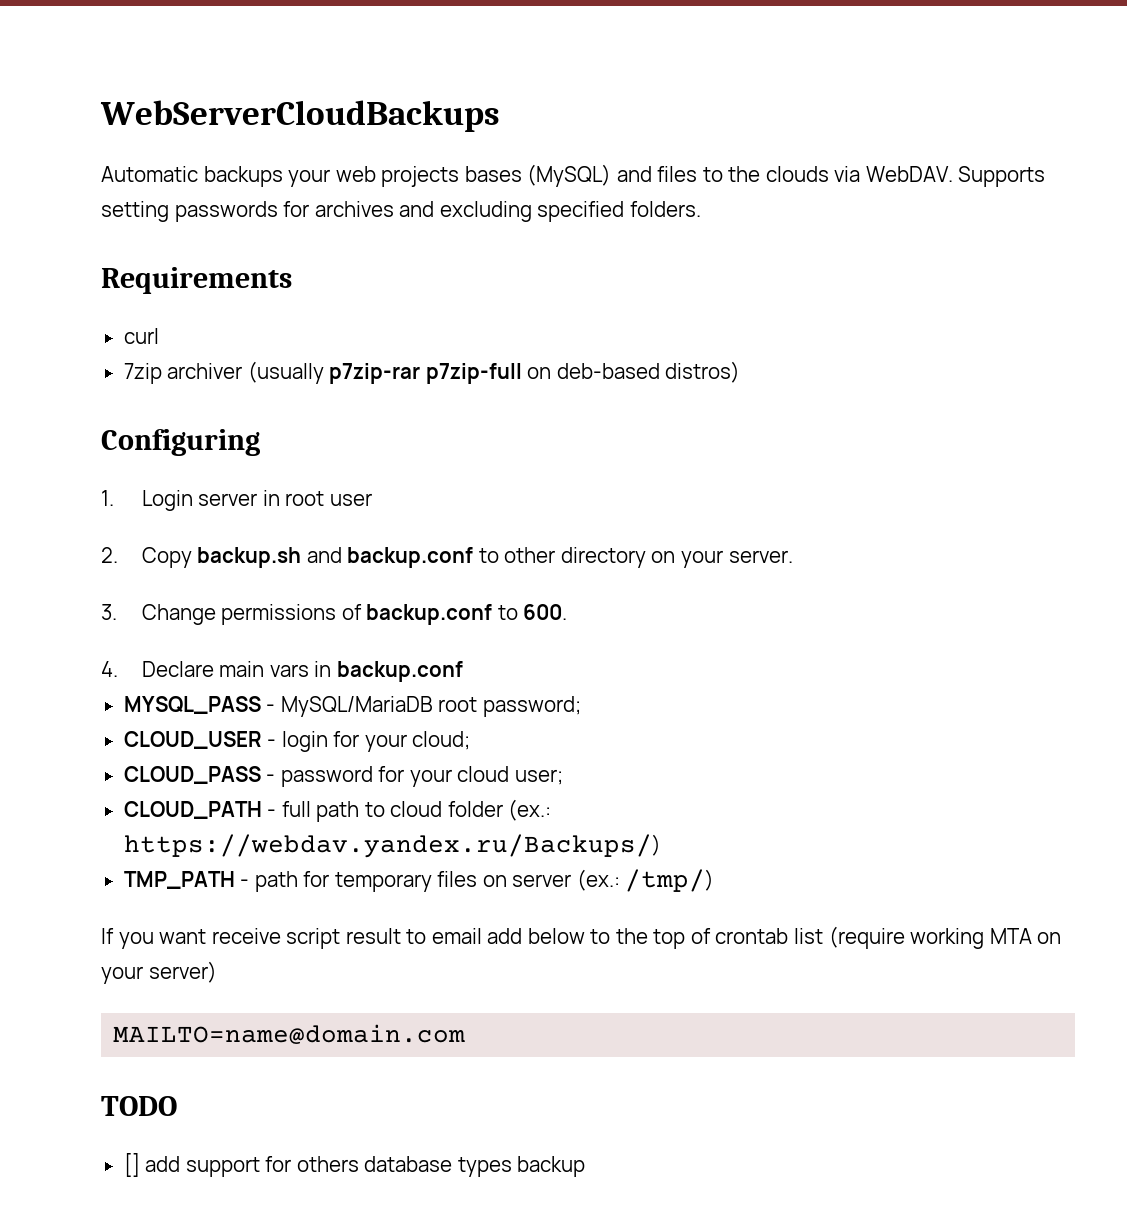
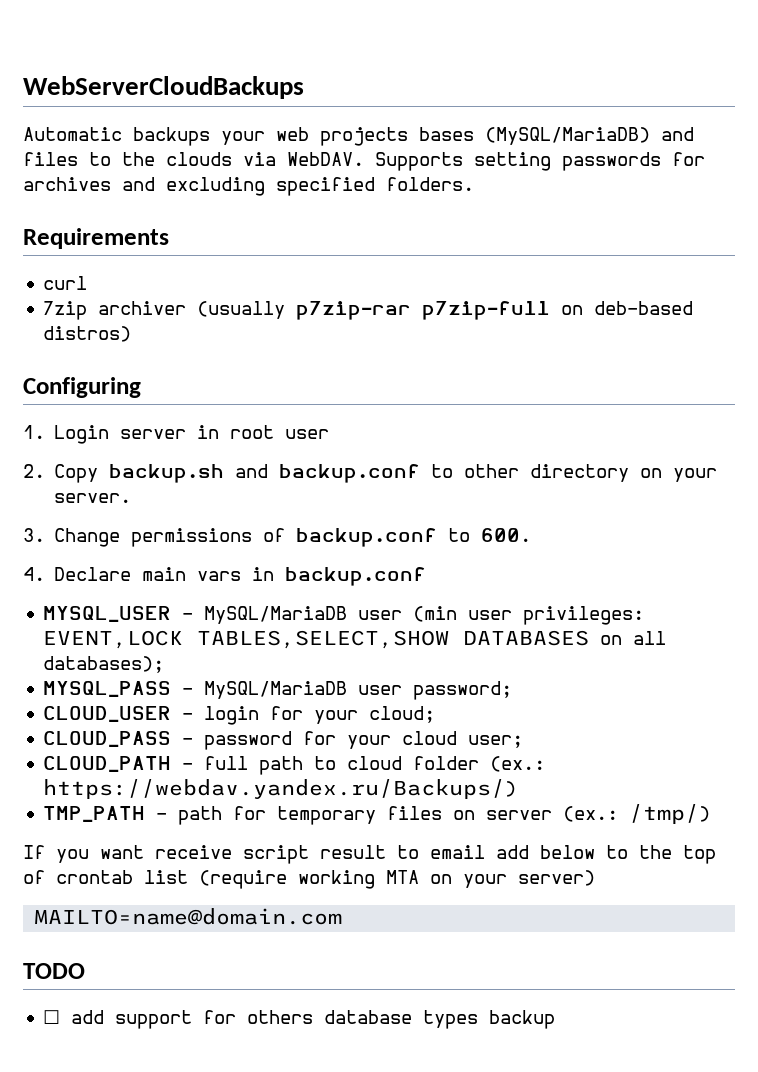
[527,164,612,187] (MySQL) -> [485,127,650,145] (MySQL/MariaDB)
(463, 671) none -> [43,606,645,625] [43,630,667,649] [43,656,165,673] // MYSQL_USER - MySQL/MariaDB user (min user privileges: EVENT,LOCK TABLES,SELECT,SHOW DATABASES on all databases);
[438,697,478,712] root -> [358,685,403,695] user
[123,1153,140,1177] [] -> [43,1010,61,1024] ☐

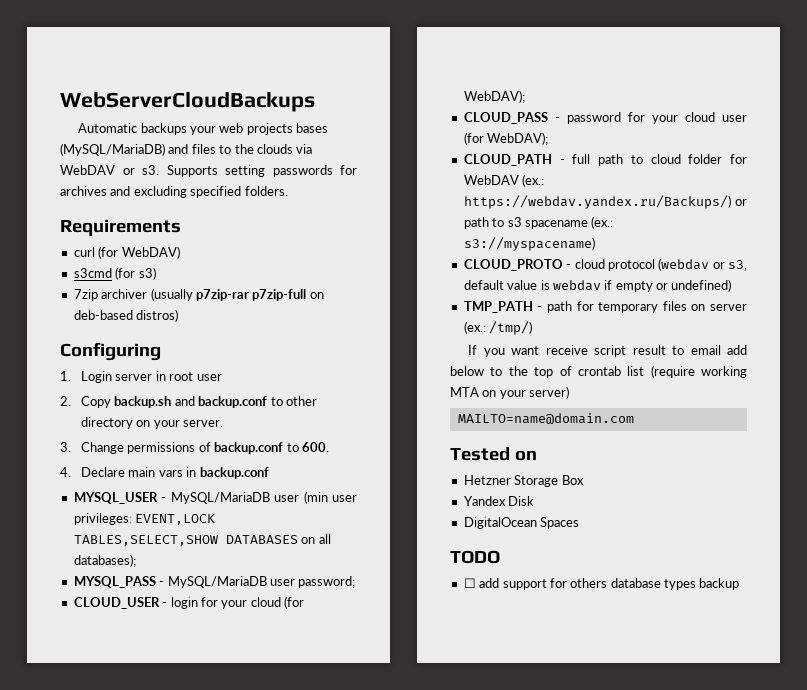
[287,152,364,166] WebDAV. -> [60,165,159,175] WebDAV or s3.
(88, 283) none -> [98,246,180,259] [73,267,156,280] (for WebDAV) // s3cmd (for s3)
[369,706,436,723] cloud; -> [250,596,304,609] [463,90,525,103] cloud (for WebDAV);
[468,735,524,748] user; -> [722,115,747,122] [463,132,549,145] user (for WebDAV);
(480, 763) none -> [730,154,747,164] [463,175,519,185] for WebDAV
(517, 789) none -> [735,199,747,206] [463,216,614,229] [463,237,595,251] [463,258,747,271] [463,279,732,292] or path to s3 spacename (ex.: s3://myspacename) // CLOUD_PROTO - cloud protocol (webdav or s3, default value is webdav if empty or undefined)
(343, 916) none -> [450,447,537,461] [463,475,584,487] [463,496,535,506] [463,517,580,529] // Tested on // Hetzner Storage Box // Yandex Disk // DigitalOcean Spaces

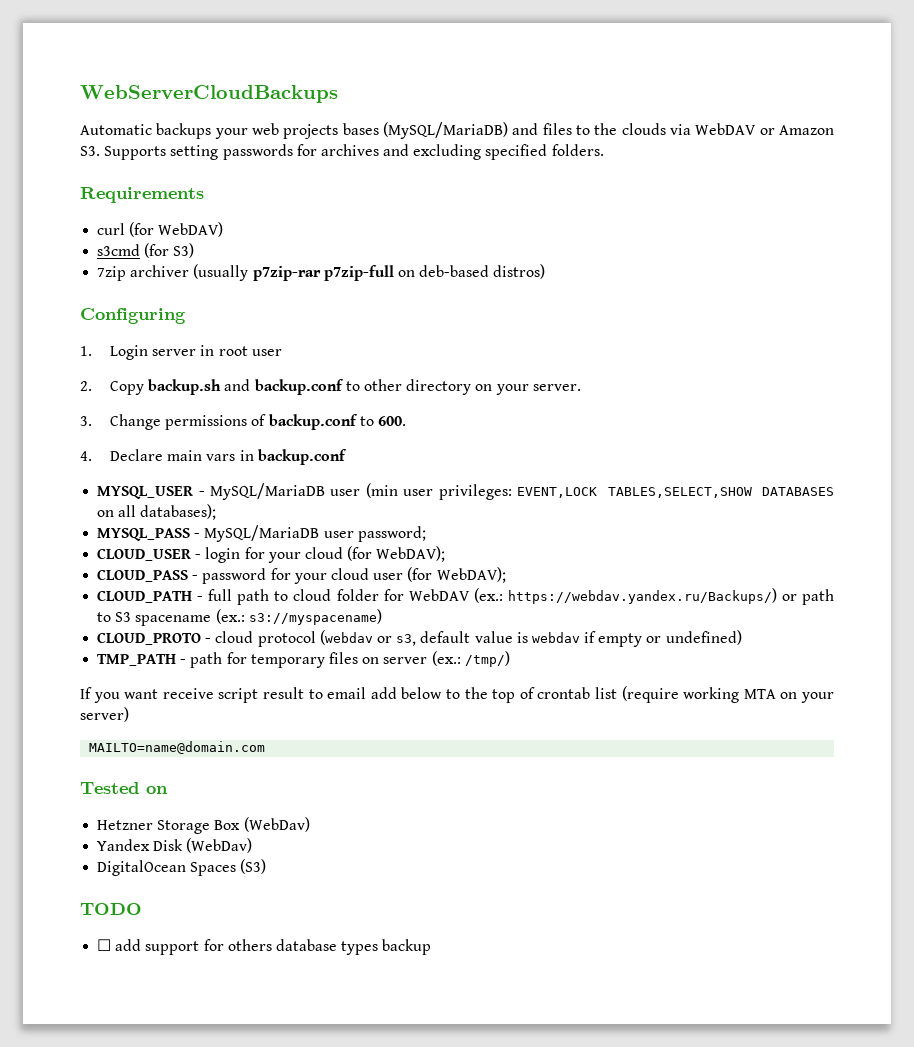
[142,165,159,175] s3. -> [779,125,834,135] [80,146,100,156] Amazon S3.
[138,267,156,280] s3) -> [173,243,195,258] S3)
[507,217,522,227] s3 -> [115,612,132,622] S3
(584, 480) none -> [243,817,310,832] (WebDav)
(535, 501) none -> [186,838,253,853] (WebDav)
(580, 523) none -> [240,859,267,874] (S3)

